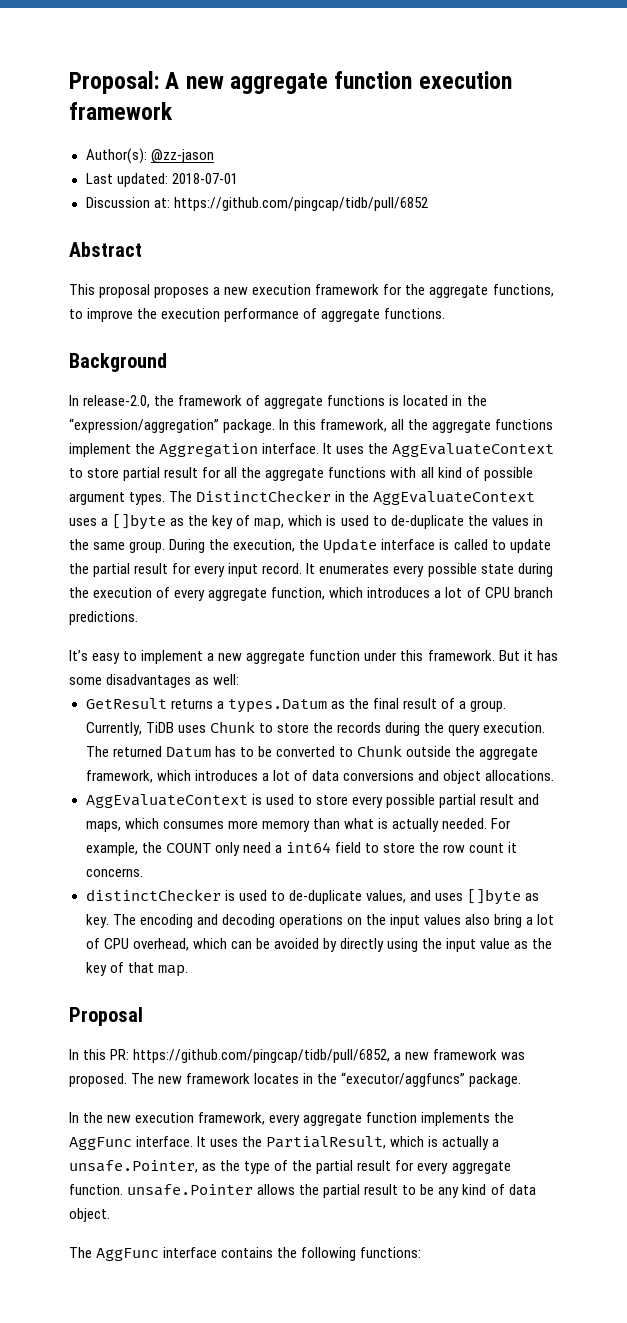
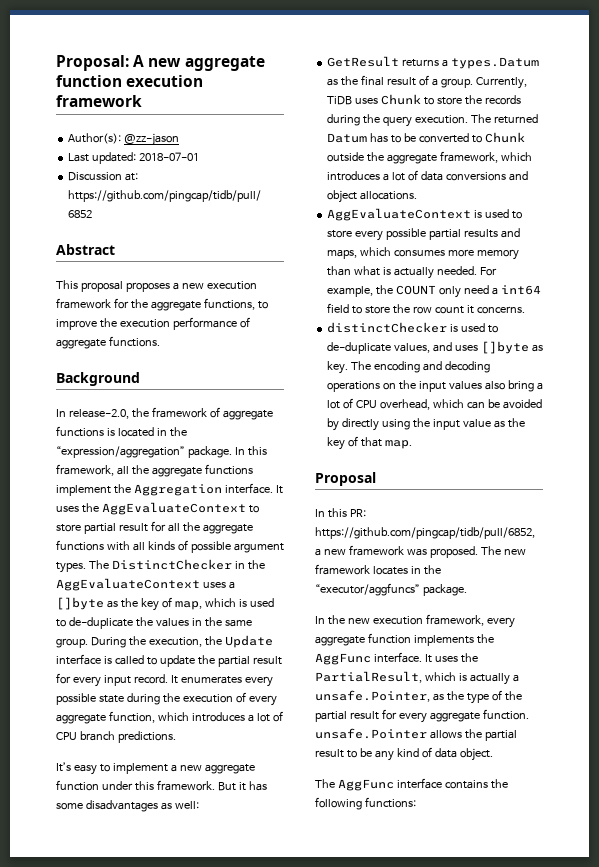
[437,467,462,478] kind -> [147,541,175,550] kinds
[479,794,514,805] result -> [463,229,498,238] results

